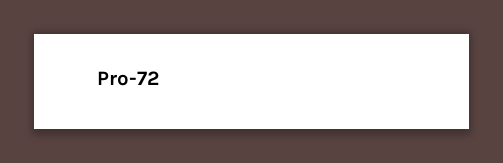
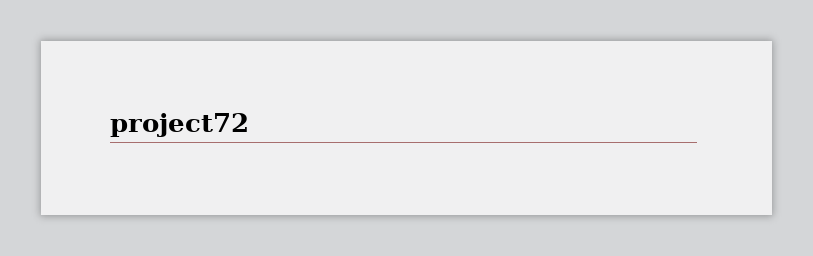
[97,71,159,86] Pro-72 -> [110,113,249,137] project72

